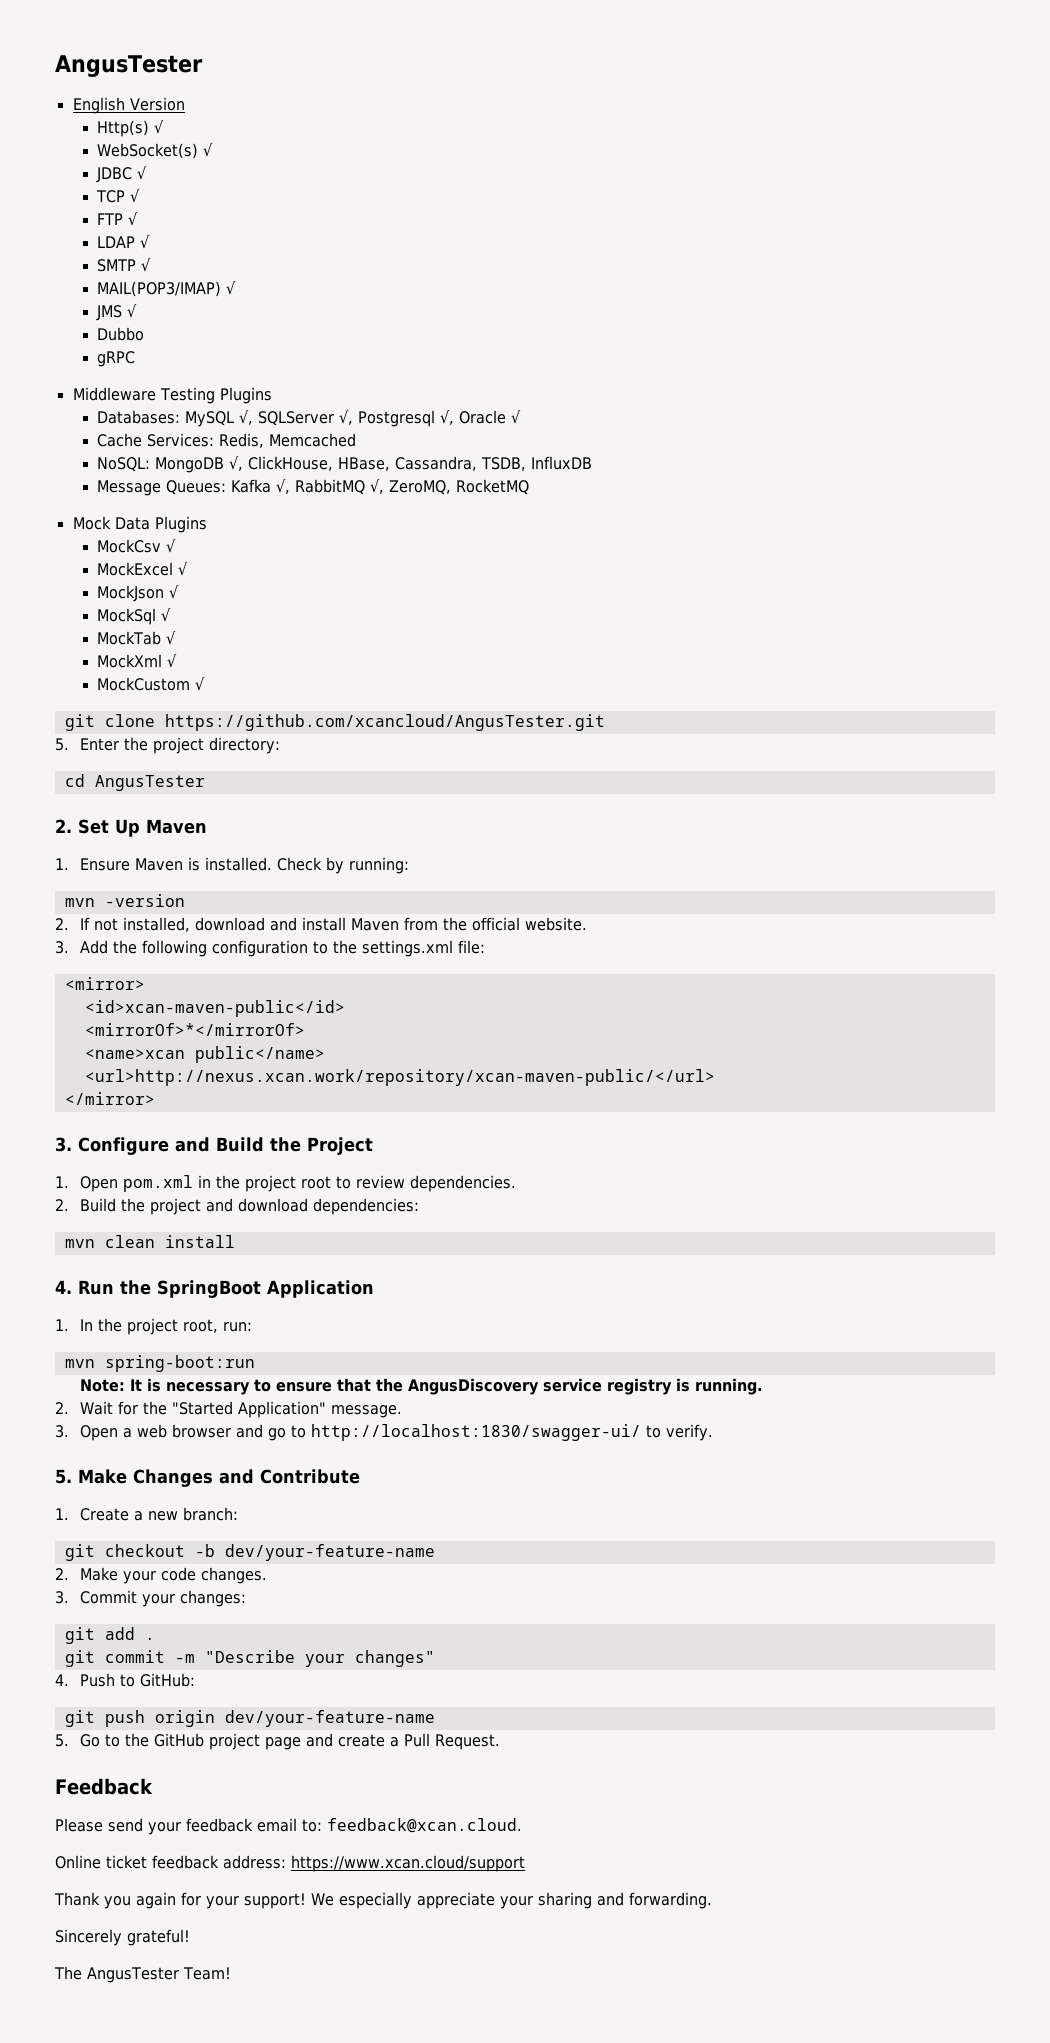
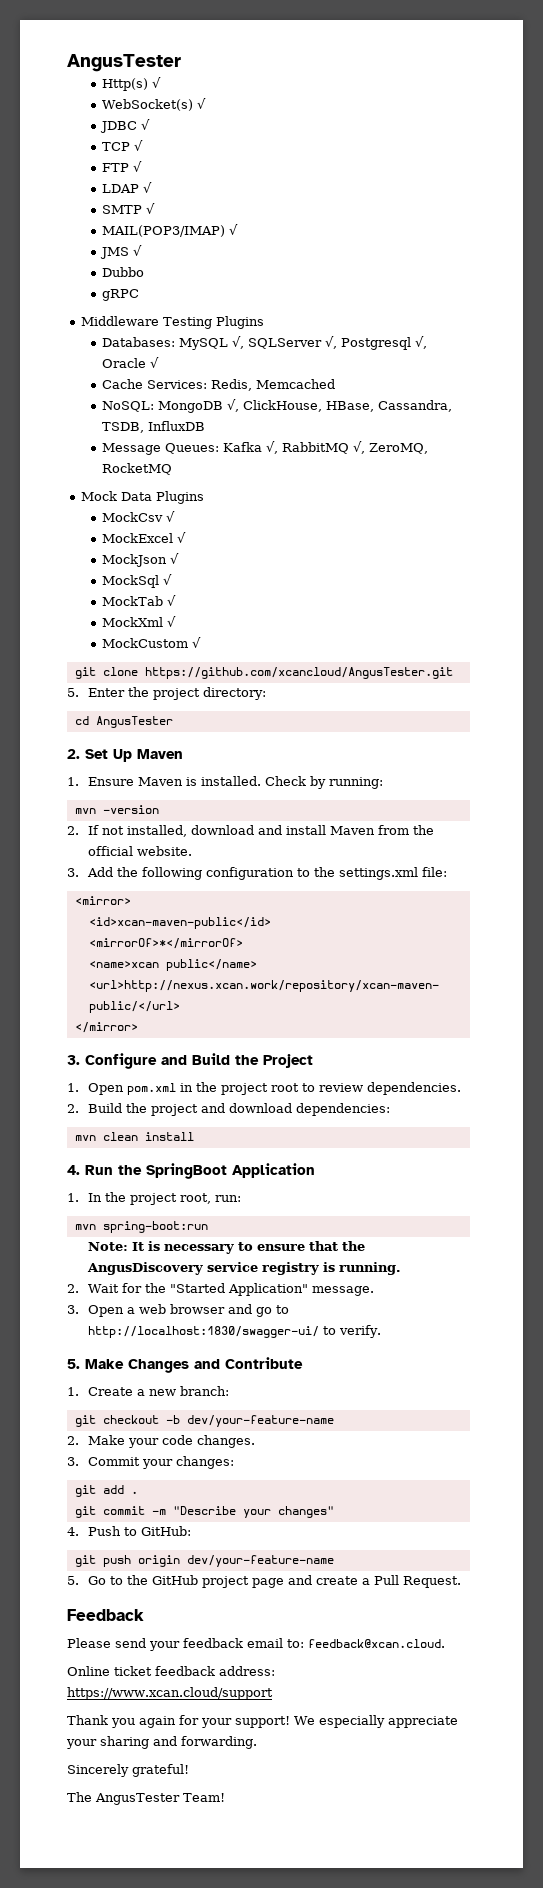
[55,55,203,77] [72,97,185,114] AngusTester // English Version -> [67,54,181,72] AngusTester

